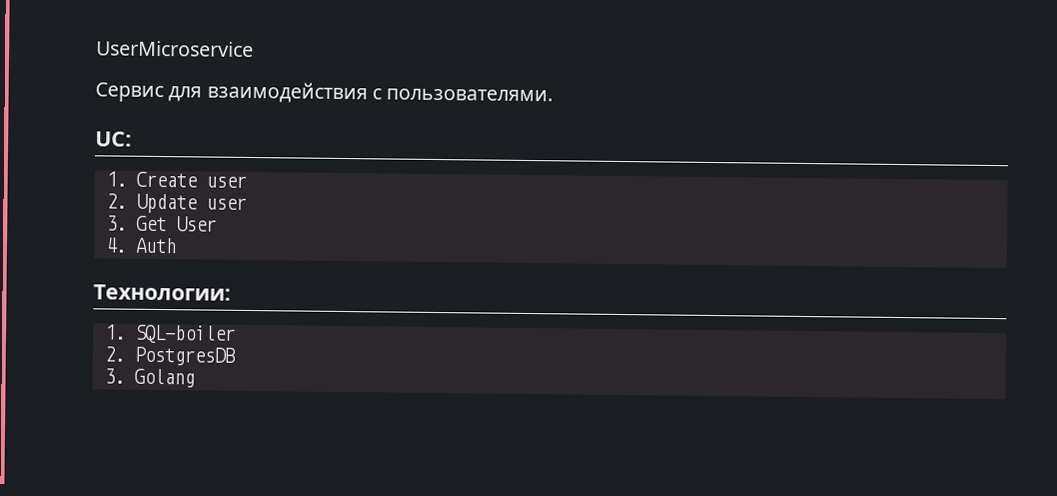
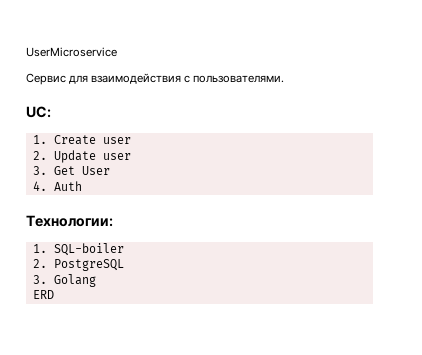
[133,346,236,366] PostgresDB -> [53,259,124,271] PostgreSQL
(195, 378) none -> [32,290,54,299] // ERD

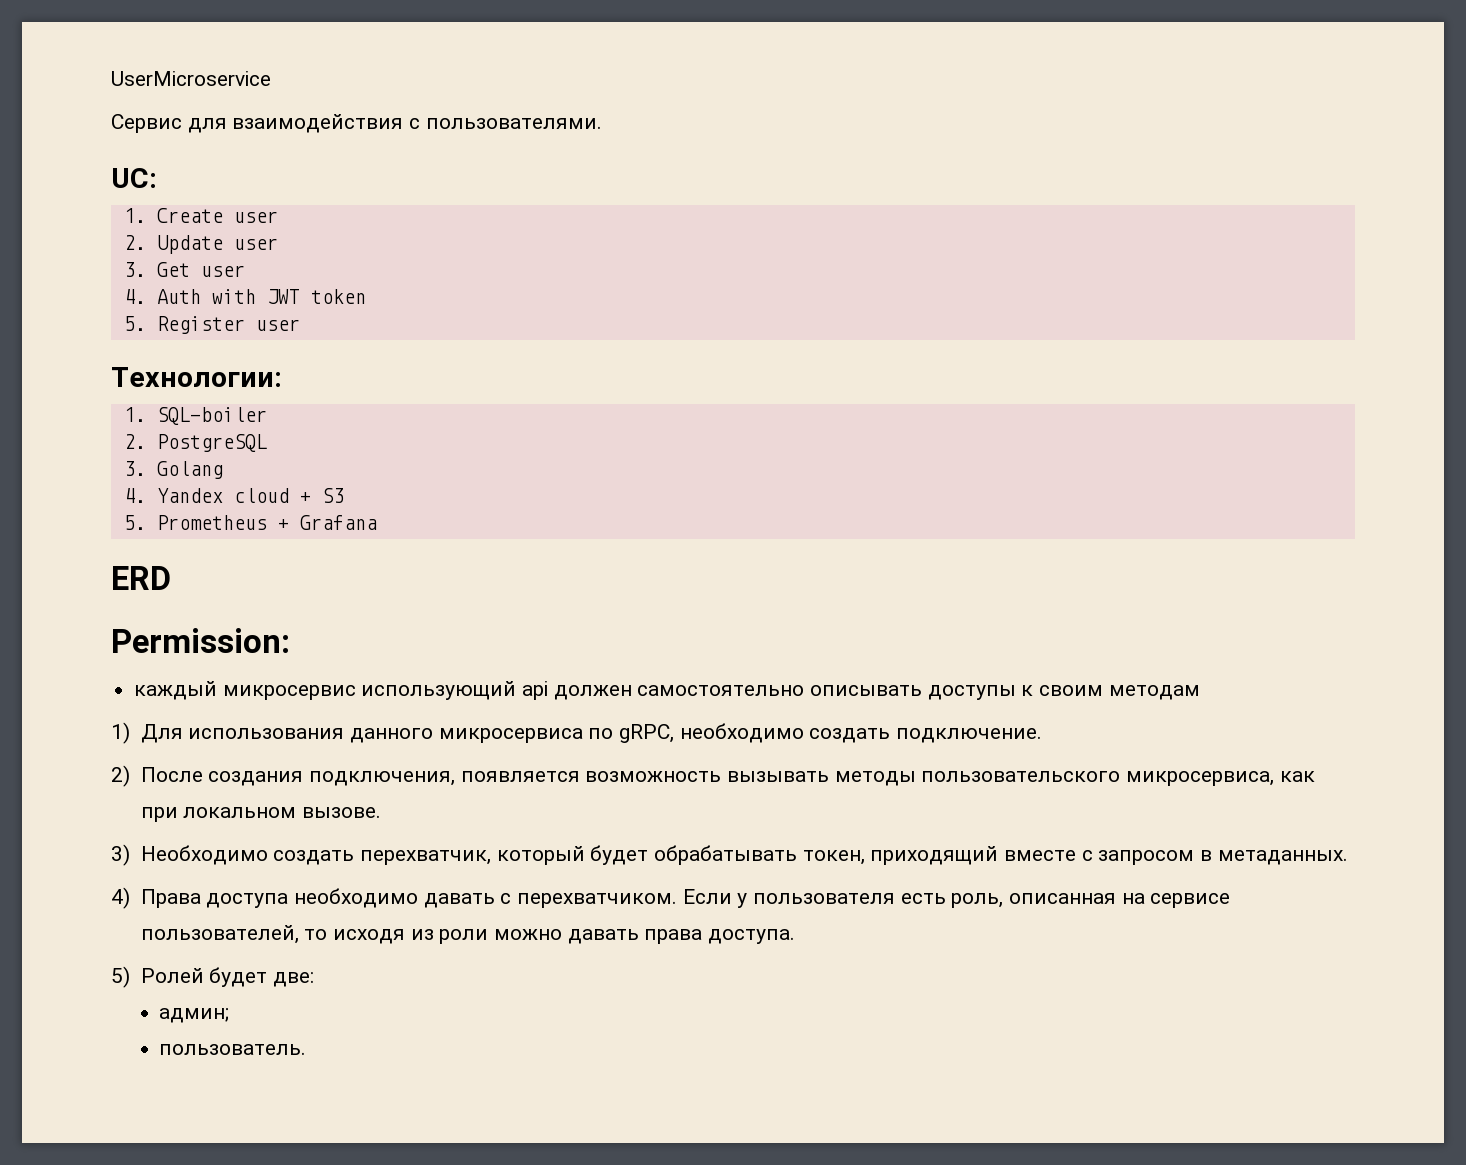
[81,166,110,175] User -> [200,265,245,277] user
(82, 186) none -> [211,289,366,304] [123,316,300,334] with JWT token // 5. Register user
[32,290,54,299] ERD -> [123,488,344,503] [123,515,377,530] [111,566,171,590] [111,628,290,653] [134,681,1200,700] [111,722,1042,744] [111,765,1315,787] [140,807,381,822] [111,844,1348,866] [111,887,1231,909] [140,925,795,944] [111,966,314,988] [159,1008,230,1023] [159,1044,307,1055] 4. Yandex cloud + S3 // 5. Prometheus + Grafana // ERD // Permission: // каждый микросервис использующий api должен самостоятельно описывать доступы к своим методам // 1) Для использования данного микросервиса по gRPC, необходимо создать подключение. // 2) После создания подключения, появляется возможность вызывать методы пользовательского микросервиса, как при локальном вызове. // 3) Необходимо создать перехватчик, который будет обрабатывать токен, приходящий вместе с запросом в метаданных. // 4) Права доступа необходимо давать с перехватчиком. Если у пользователя есть роль, описанная на сервисе пользователей, то исходя из роли можно давать права доступа. // 5) Ролей будет две: // админ; // пользователь.

